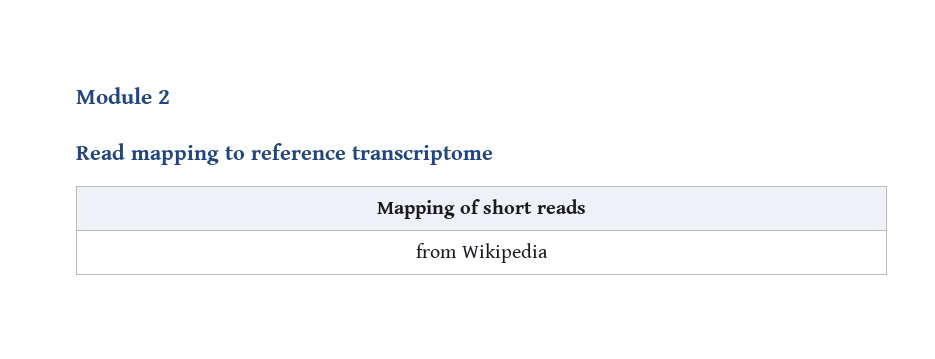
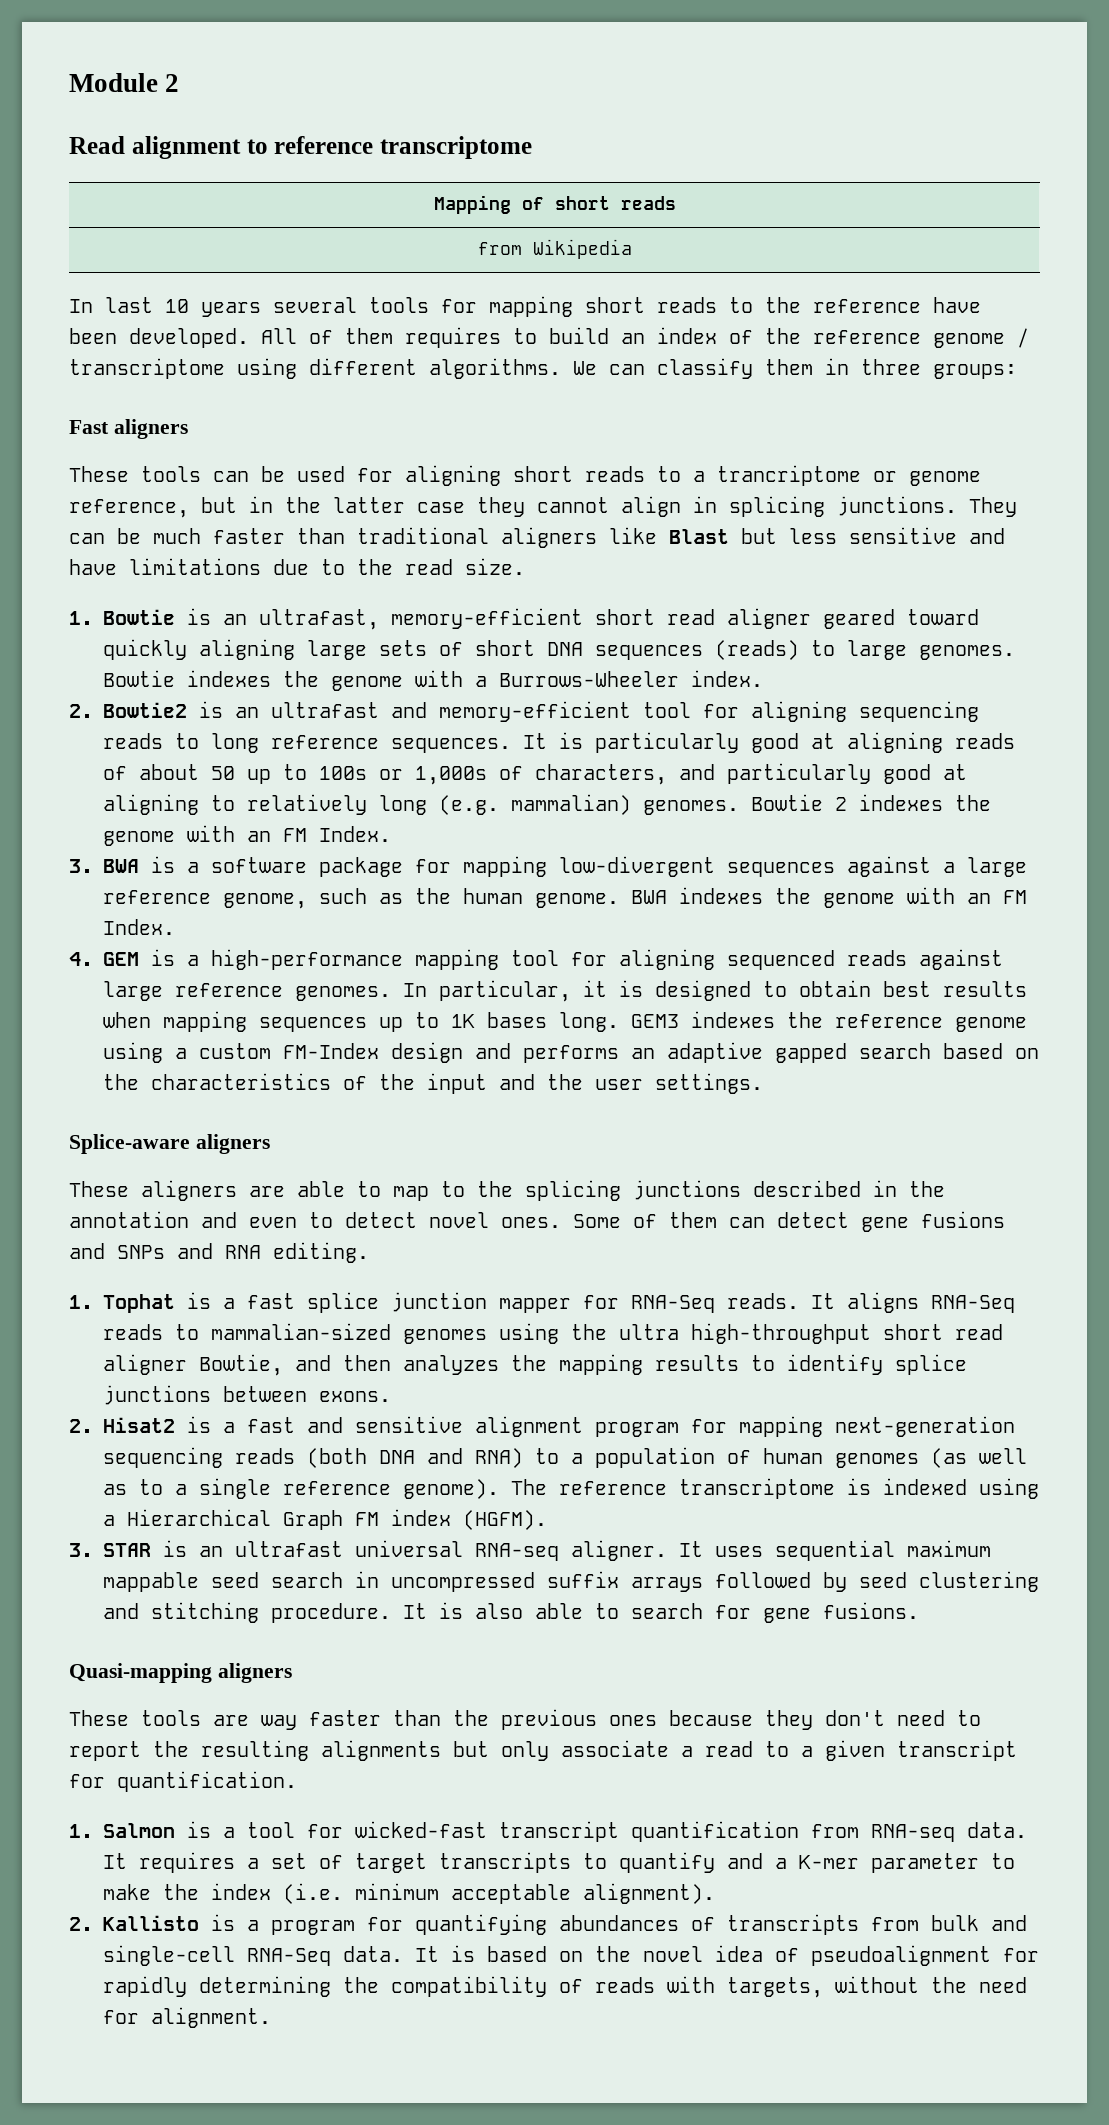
[131,145,219,165] mapping -> [131,136,241,159] alignment
(548, 253) none -> [69,296,981,317] [69,327,1029,348] [69,358,1017,379] [69,419,188,439] [69,465,981,486] [69,496,1017,518] [69,527,1005,548] [69,558,525,575] [69,608,979,630] [103,639,1015,660] [103,670,763,691] [69,701,979,722] [103,732,1015,753] [103,763,967,785] [103,794,991,815] [103,825,391,846] [69,856,1027,877] [103,887,1027,909] [103,919,175,935] [69,949,1003,970] [103,980,1027,1002] [103,1011,1027,1032] [103,1042,1039,1063] [103,1073,763,1094] [69,1134,270,1154] [69,1180,945,1201] [69,1211,1005,1232] [69,1242,369,1263] [69,1292,1015,1313] [103,1323,1003,1344] [103,1354,967,1376] [103,1385,391,1405] [69,1416,1015,1437] [103,1447,1027,1468] [103,1478,1039,1499] [103,1509,547,1530] [69,1540,991,1561] [103,1571,1039,1592] [103,1602,919,1623] [69,1663,292,1683] [69,1709,981,1730] [69,1740,1017,1761] [69,1771,297,1792] [69,1821,1027,1842] [103,1852,1015,1873] [103,1883,715,1904] [69,1914,1027,1935] [103,1945,1039,1966] [103,1976,1027,1998] [103,2007,271,2028] // In last 10 years several tools for mapping short reads to the reference have been developed. All of them requires to build an index of the reference genome / transcriptome using different algorithms. We can classify them in three groups: // Fast aligners // These tools can be used for aligning short reads to a trancriptome or genome reference, but in the latter case they cannot align in splicing junctions. They can be much faster than traditional aligners like Blast but less sensitive and have limitations due to the read size. // 1. Bowtie is an ultrafast, memory-efficient short read aligner geared toward quickly aligning large sets of short DNA sequences (reads) to large genomes. Bowtie indexes the genome with a Burrows-Wheeler index. // 2. Bowtie2 is an ultrafast and memory-efficient tool for aligning sequencing reads to long reference sequences. It is particularly good at aligning reads of about 50 up to 100s or 1,000s of characters, and particularly good at aligning to relatively long (e.g. mammalian) genomes. Bowtie 2 indexes the genome with an FM Index. // 3. BWA is a software package for mapping low-divergent sequences against a large reference genome, such as the human genome. BWA indexes the genome with an FM Index. // 4. GEM is a high-performance mapping tool for aligning sequenced reads against large reference genomes. In particular, it is designed to obtain best results when mapping sequences up to 1K bases long. GEM3 indexes the reference genome using a custom FM-Index design and performs an adaptive gapped search based on the characteristics of the input and the user settings. // Splice-aware aligners // These aligners are able to map to the splicing junctions described in the annotation and even to detect novel ones. Some of them can detect gene fusions and SNPs and RNA editing. // 1. Tophat is a fast splice junction mapper for RNA-Seq reads. It aligns RNA-Seq reads to mammalian-sized genomes using the ultra high-throughput short read aligner Bowtie, and then analyzes the mapping results to identify splice junctions between exons. // 2. Hisat2 is a fast and sensitive alignment program for mapping next-generation sequencing reads (both DNA and RNA) to a population of human genomes (as well as to a single reference genome). The reference transcriptome is indexed using a Hierarchical Graph FM index (HGFM). // 3. STAR is an ultrafast universal RNA-seq aligner. It uses sequential maximum mappable seed search in uncompressed suffix arrays followed by seed clustering and stitching procedure. It is also able to search for gene fusions. // Quasi-mapping aligners // These tools are way faster than the previous ones because they don't need to report the resulting alignments but only associate a read to a given transcript for quantification. // 1. Salmon is a tool for wicked-fast transcript quantification from RNA-seq data. It requires a set of target transcripts to quantify and a K-mer parameter to make the index (i.e. minimum acceptable alignment). // 2. Kallisto is a program for quantifying abundances of transcripts from bulk and single-cell RNA-Seq data. It is based on the novel idea of pseudoalignment for rapidly determining the compatibility of reads with targets, without the need for alignment.

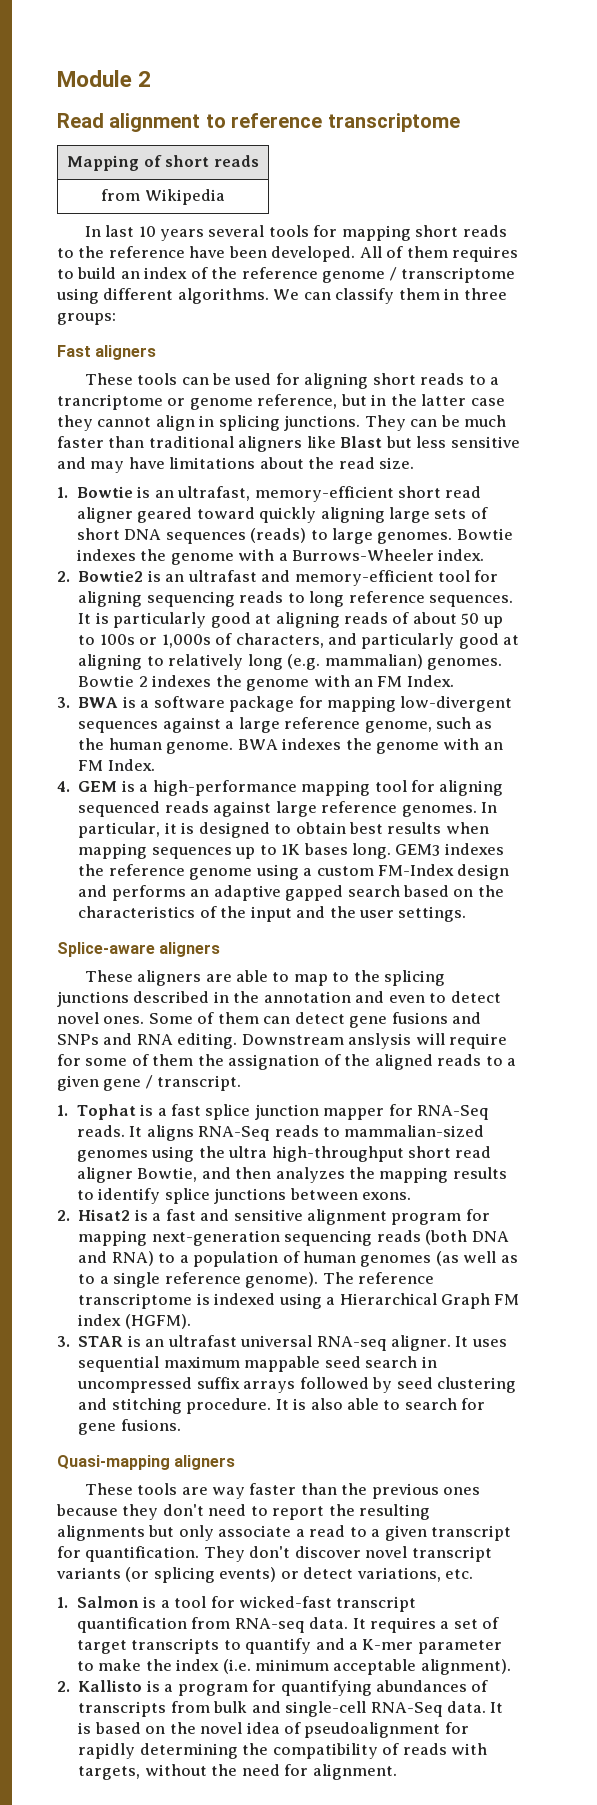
(1005, 536) none -> [90,461,125,473] may
[273,559,345,575] due to -> [259,457,304,469] about
(369, 1252) none -> [241,1033,508,1049] [57,1054,517,1070] [57,1075,242,1091] Downstream anslysis will require for some of them the assignation of the aligned reads to a given gene / transcript.
(297, 1781) none -> [203,1546,492,1562] [56,1567,474,1583] They don't discover novel transcript variants (or splicing events) or detect variations, etc.

